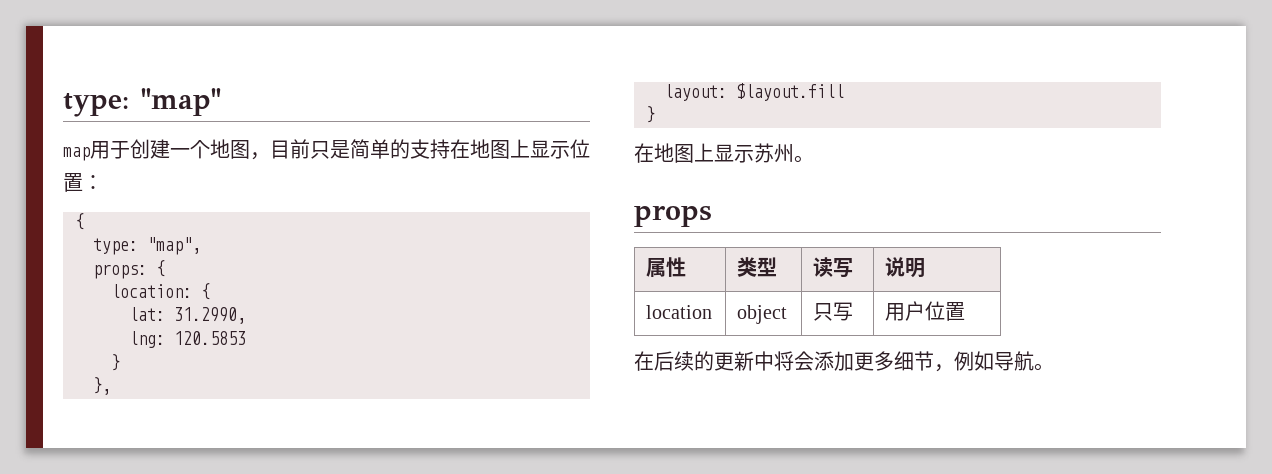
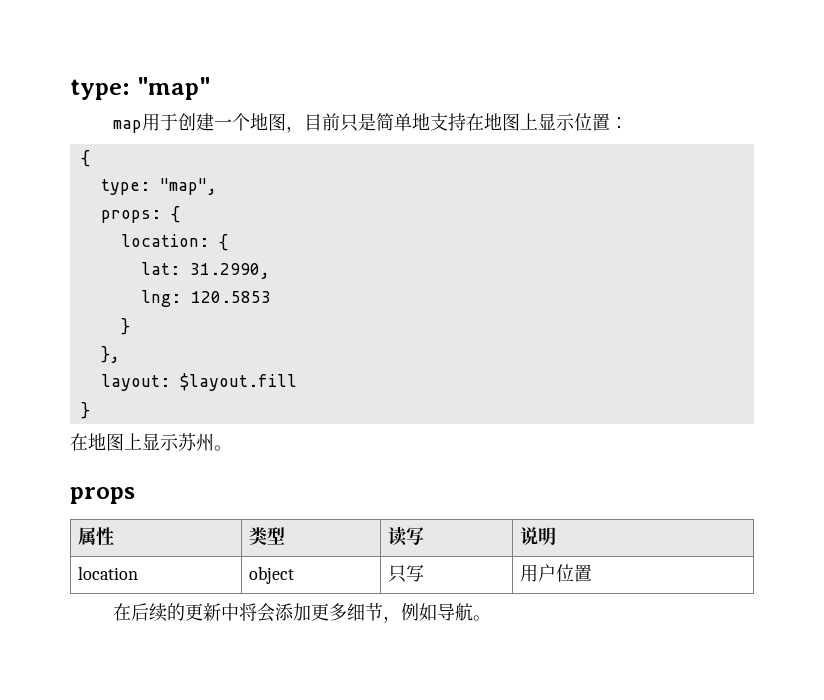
[390,139,410,159] 的 -> [411,113,430,130] 地

